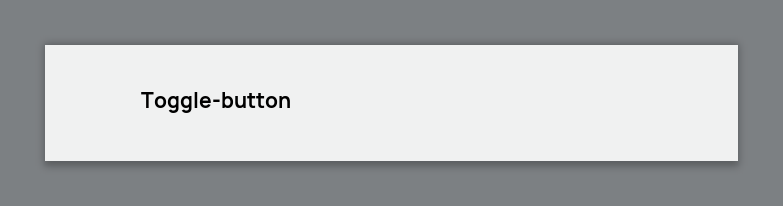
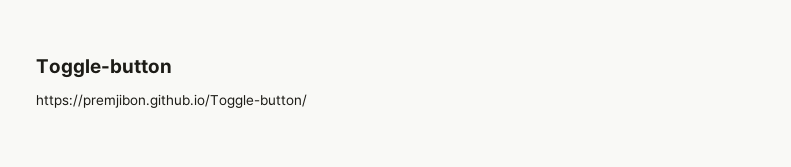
(291, 102) none -> [36,94,307,108] // https://premjibon.github.io/Toggle-button/

